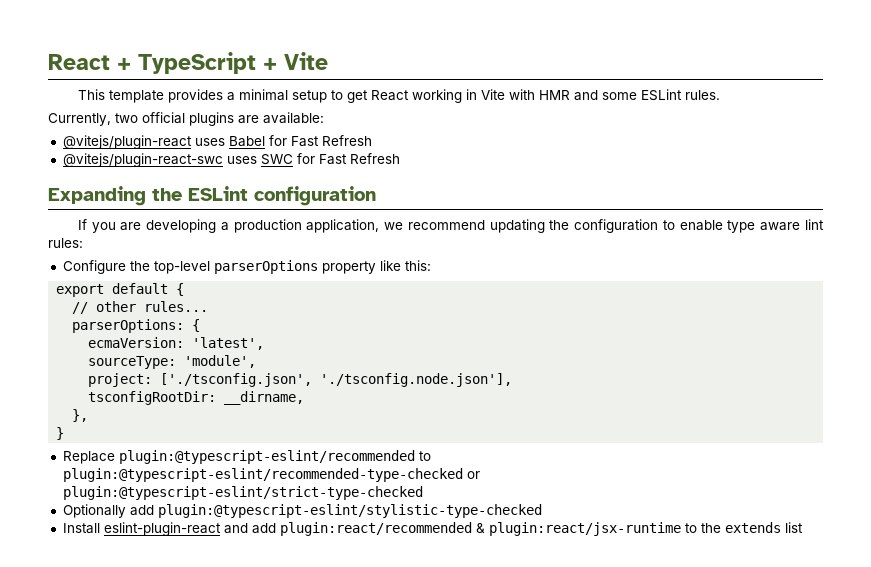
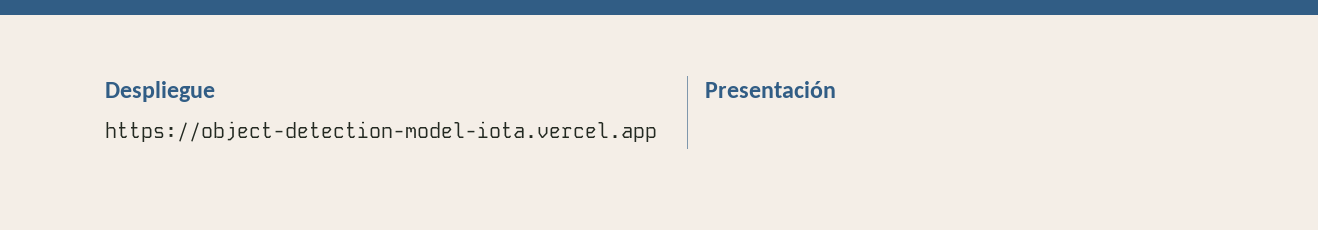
[48,52,328,74] [77,89,720,103] [48,112,324,126] [62,135,372,149] [62,153,400,167] [48,186,376,206] [77,219,824,233] [48,238,83,248] [62,260,431,274] [56,283,185,297] [72,301,209,314] [72,319,201,333] [88,337,265,350] [88,355,257,369] [88,373,513,387] [88,391,305,405] [72,409,89,422] [56,427,65,440] [62,450,431,464] [62,468,480,482] [62,486,423,500] [62,504,542,518] [62,522,803,536] React + TypeScript + Vite // This template provides a minimal setup to get React working in Vite with HMR and some ESLint rules. // Currently, two official plugins are available: // @vitejs/plugin-react uses Babel for Fast Refresh // @vitejs/plugin-react-swc uses SWC for Fast Refresh // Expanding the ESLint configuration // If you are developing a production application, we recommend updating the configuration to enable type aware lint rules: // Configure the top-level parserOptions property like this: // export default { // // other rules... // parserOptions: { // ecmaVersion: 'latest', // sourceType: 'module', // project: ['./tsconfig.json', './tsconfig.node.json'], // tsconfigRootDir: __dirname, // }, // } // Replace plugin:@typescript-eslint/recommended to plugin:@typescript-eslint/recommended-type-checked or plugin:@typescript-eslint/strict-type-checked // Optionally add plugin:@typescript-eslint/stylistic-type-checked // Install eslint-plugin-react and add plugin:react/recommended & plugin:react/jsx-runtime to the extends list -> [105,81,215,102] [105,121,657,142] [705,81,836,98] Despliegue // https://object-detection-model-iota.vercel.app // Presentación

